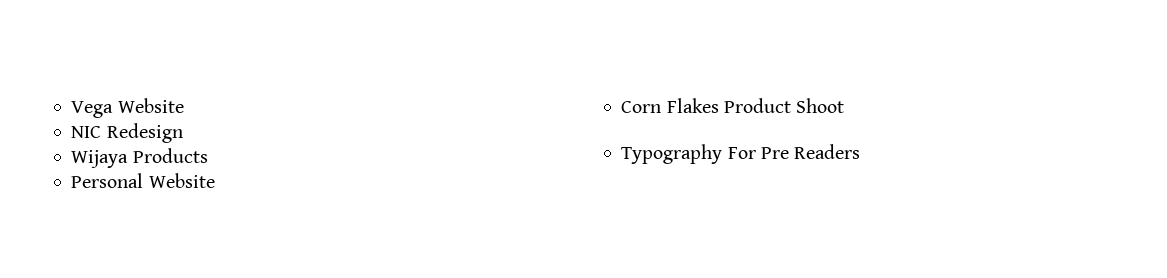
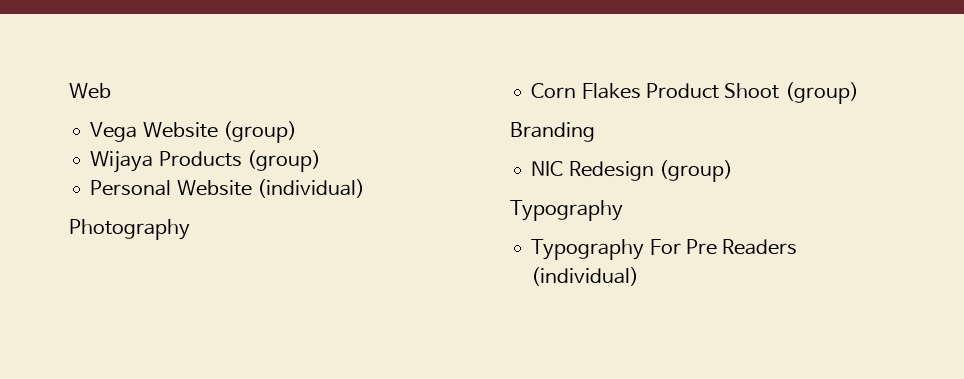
(71, 109) none -> [69,83,111,99] Web //
[71,123,183,143] // NIC Redesign -> [222,121,297,143] (group)
(208, 155) none -> [246,150,321,172] (group)
(215, 180) none -> [256,179,365,198] [69,219,190,240] (individual) // Photography
(845, 105) none -> [784,82,859,104] [510,122,595,142] [531,160,733,182] [510,200,623,221] (group) // Branding // NIC Redesign (group) // Typography
(861, 151) none -> [531,267,640,286] (individual)

